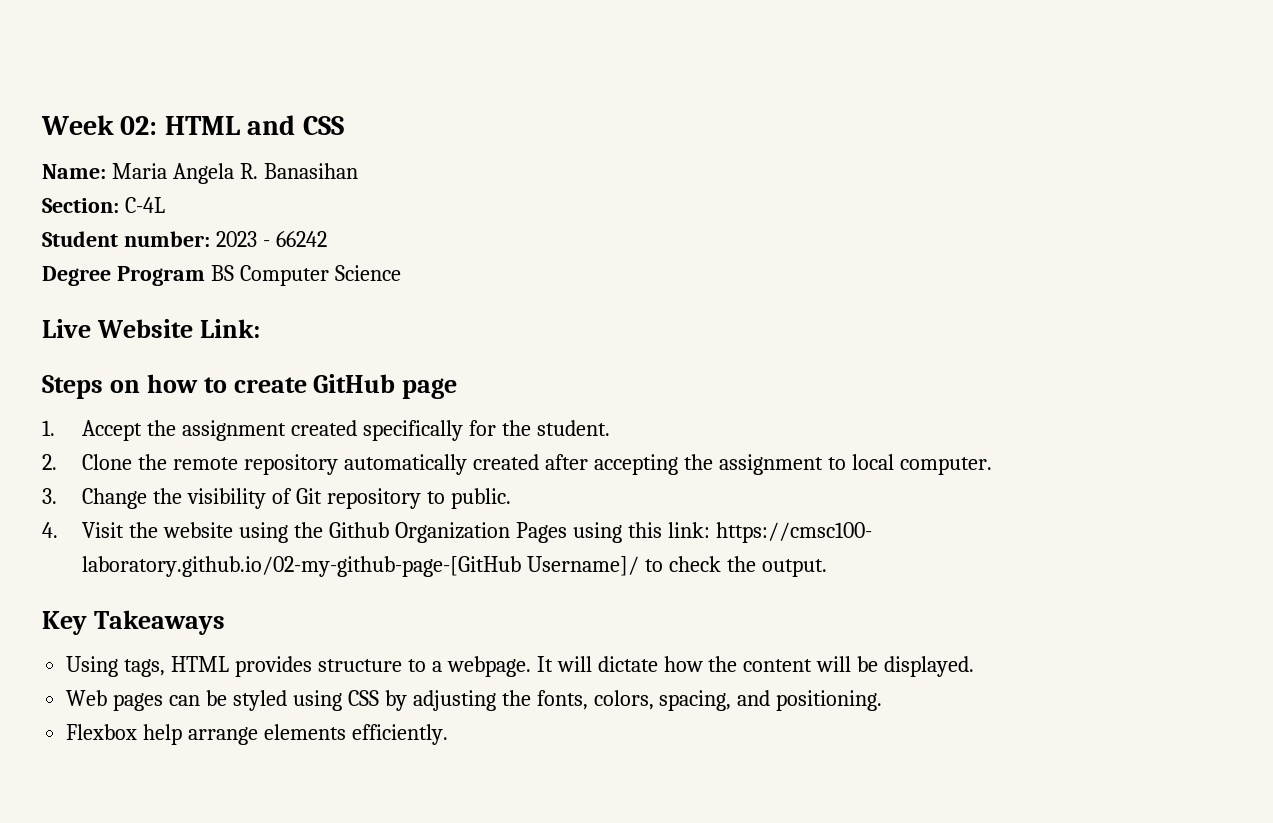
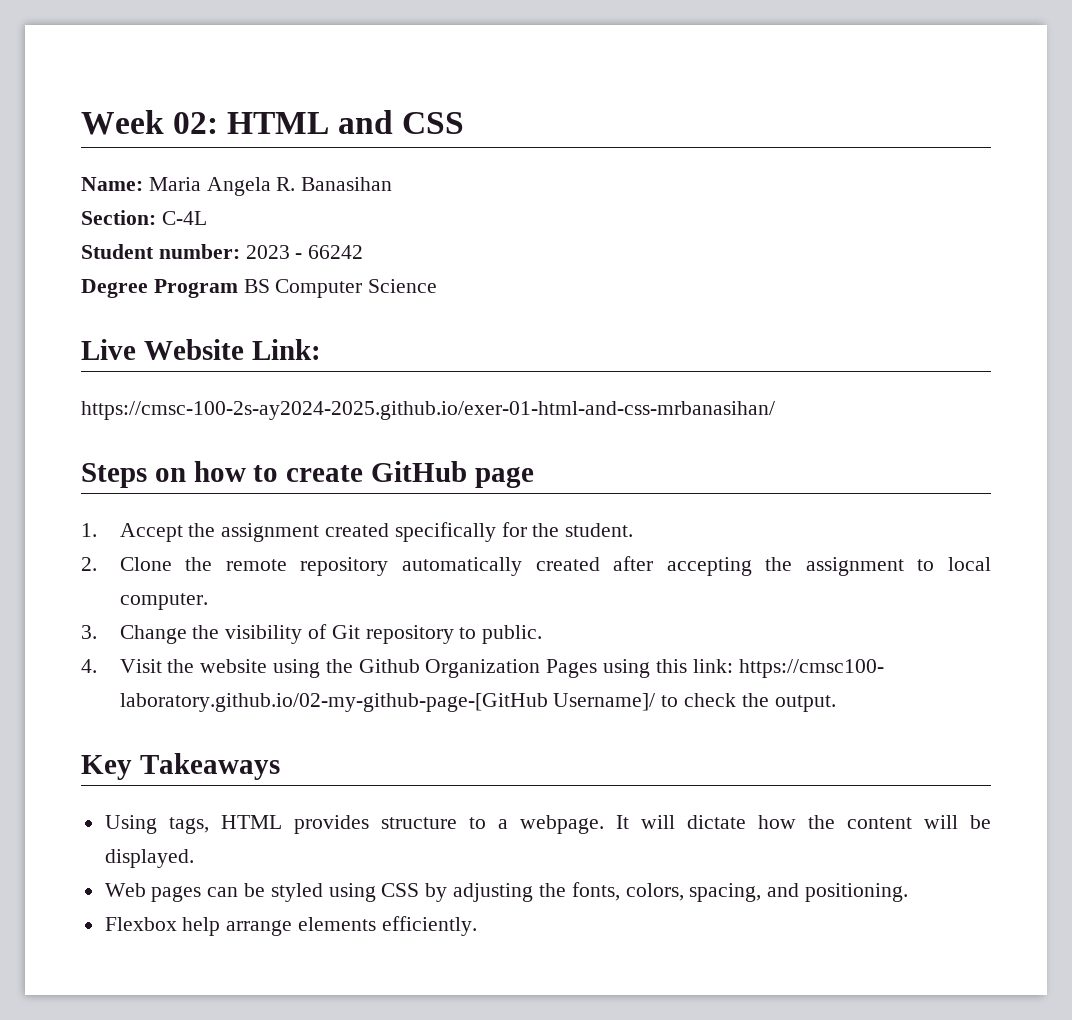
(260, 328) none -> [81,401,775,420] // https://cmsc-100-2s-ay2024-2025.github.io/exer-01-html-and-css-mrbanasihan/

